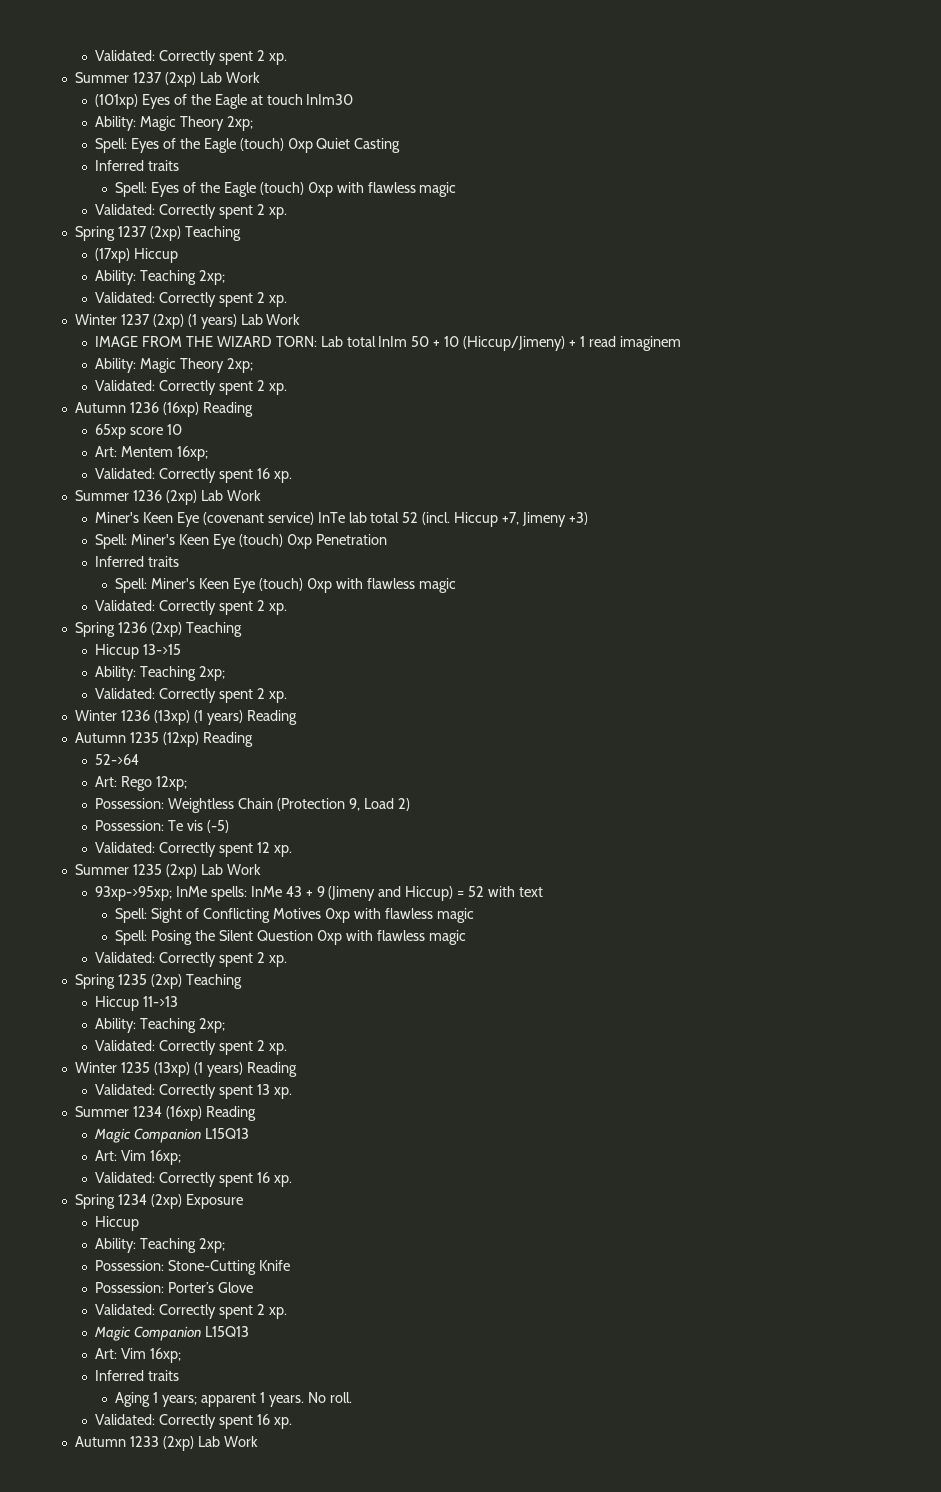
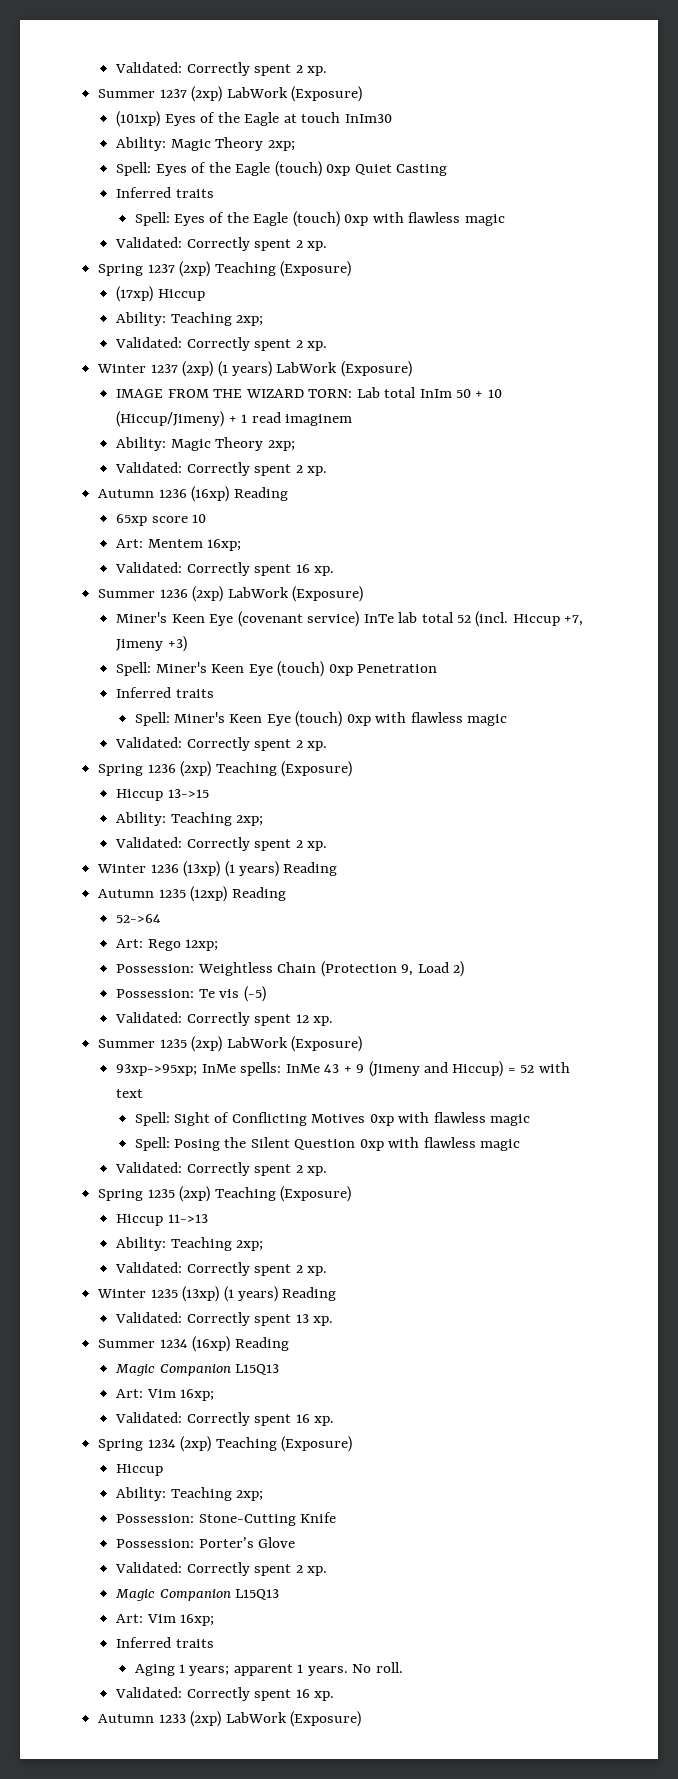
[199,72,260,83] Lab Work -> [226,86,362,102] LabWork (Exposure)
(241, 233) none -> [279,261,351,277] (Exposure)
[240,314,301,325] Lab Work -> [276,361,412,377] LabWork (Exposure)
[200,490,261,501] Lab Work -> [227,586,363,602] LabWork (Exposure)
(242, 629) none -> [280,761,352,777] (Exposure)
[200,864,261,875] Lab Work -> [226,1036,362,1052] LabWork (Exposure)
(242, 981) none -> [279,1186,351,1202] (Exposure)
[185,1194,243,1209] Exposure -> [215,1436,352,1452] Teaching (Exposure)
[197,1436,258,1447] Lab Work -> [225,1711,361,1727] LabWork (Exposure)

